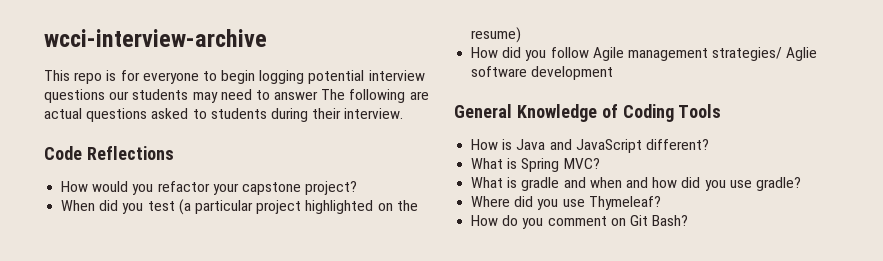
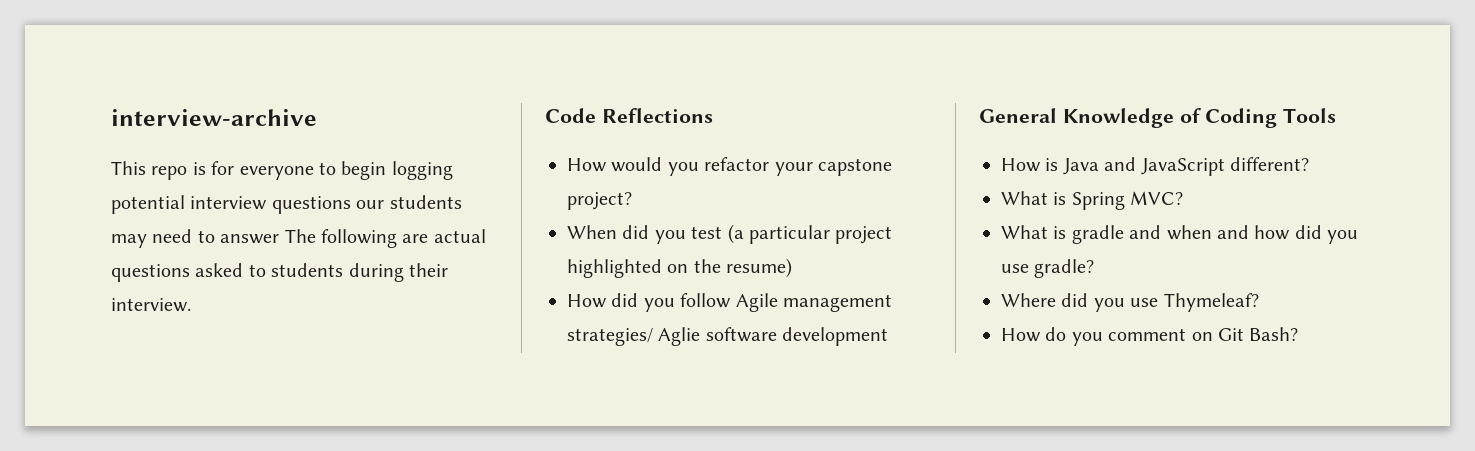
[44,29,267,47] wcci-interview-archive -> [111,109,317,126] interview-archive

